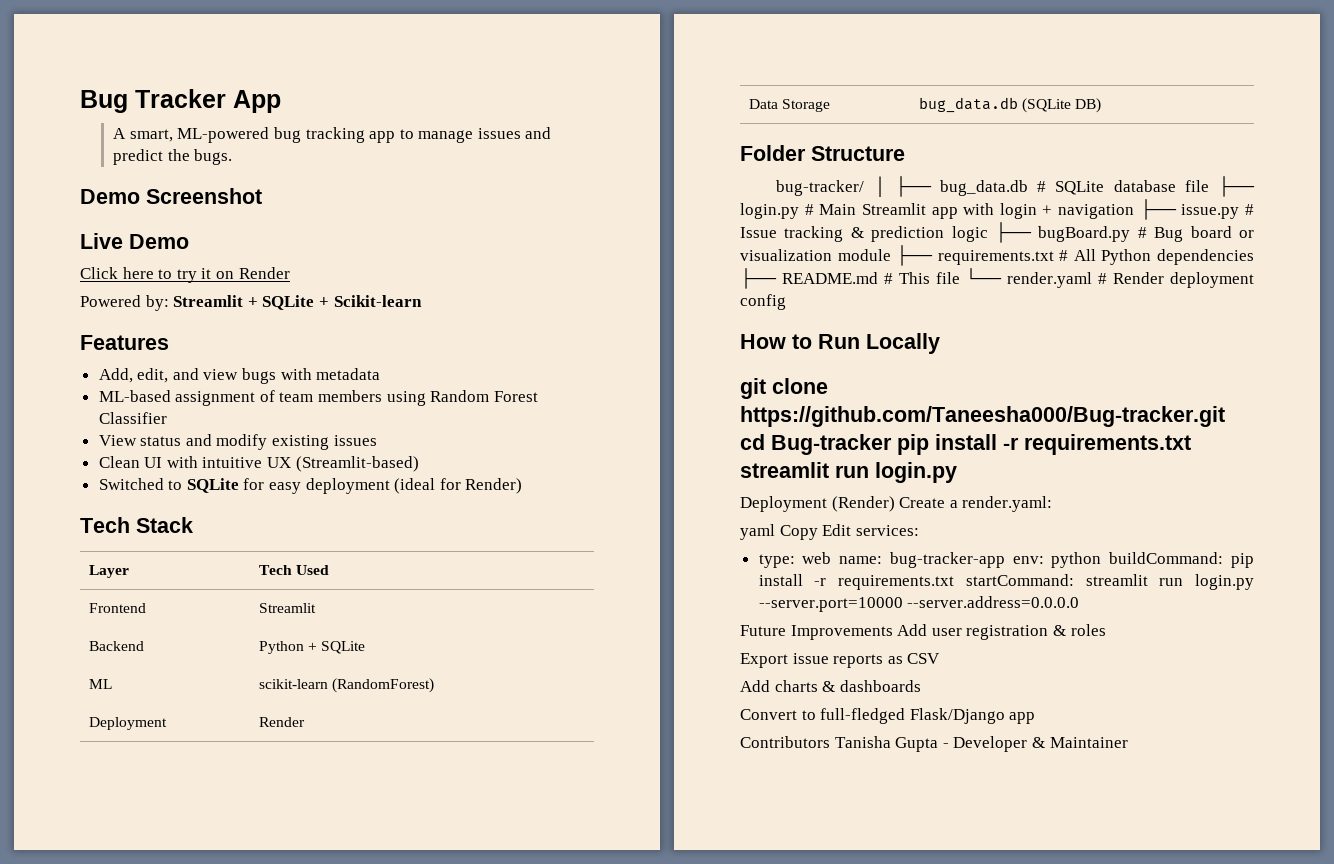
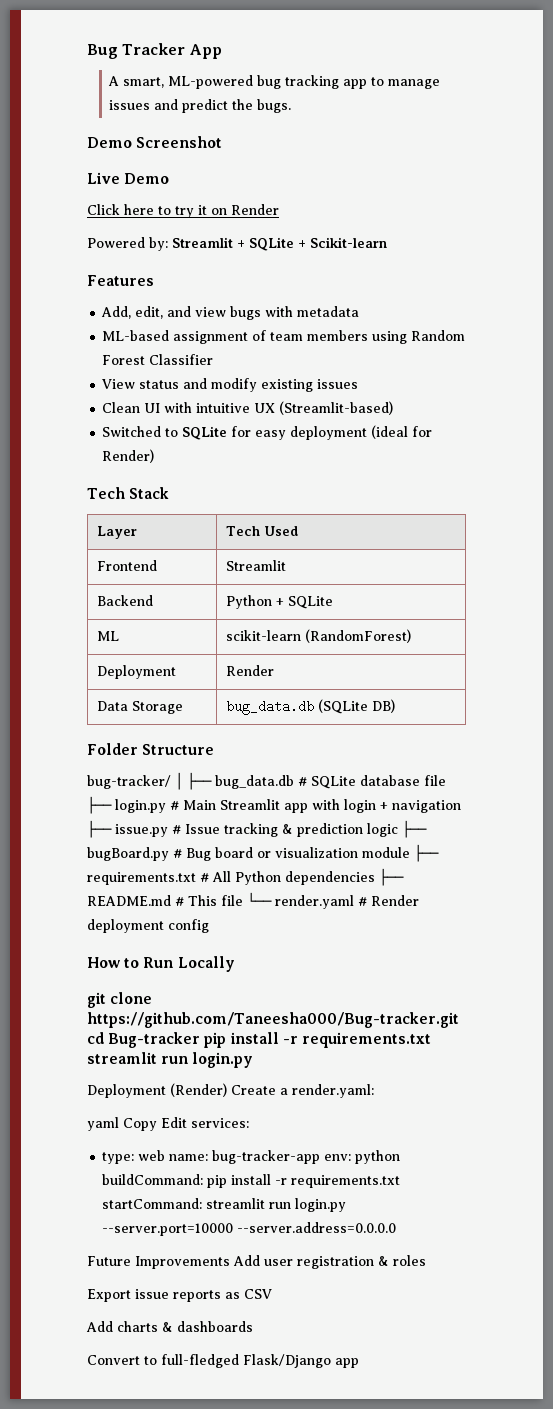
[740,736,1128,752] // Contributors Tanisha Gupta - Developer & Maintainer -> (359, 1363) none

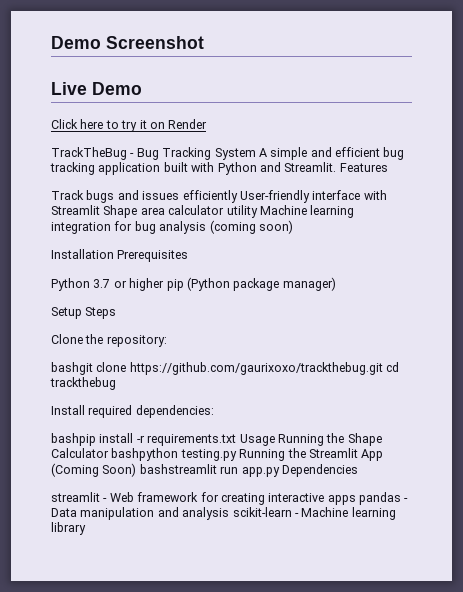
[87,43,222,59] [108,75,441,89] [109,99,292,113] Bug Tracker App // A smart, ML-powered bug tracking app to manage issues and predict the bugs. // -> (51, 42) none
[87,237,387,251] [87,275,154,286] [101,306,360,320] [102,330,466,344] [102,354,214,365] [102,378,359,392] [102,401,394,415] [102,425,433,440] [102,449,155,463] [87,487,170,499] [97,526,138,539] [226,526,299,536] [97,560,158,571] [226,560,287,571] [97,595,154,606] [226,595,334,609] [97,631,120,641] [226,629,412,643] [97,665,177,679] [226,665,275,676] [97,701,184,714] [226,699,396,715] [87,743,215,755] [87,772,446,790] [87,796,461,814] [87,820,427,838] [87,844,439,862] [87,868,404,886] [87,892,419,909] [87,919,209,933] [87,956,235,972] [87,992,153,1008] [87,1012,459,1028] [87,1032,431,1048] [87,1052,254,1068] [87,1083,374,1098] [87,1117,249,1131] [102,1150,401,1164] [102,1174,401,1188] [102,1198,347,1212] [102,1222,397,1236] [87,1255,426,1269] [87,1289,272,1302] [86,1321,253,1332] [87,1354,359,1368] Powered by: Streamlit + SQLite + Scikit-learn // Features // Add, edit, and view bugs with metadata // ML-based assignment of team members using Random Forest Classifier // View status and modify existing issues // Clean UI with intuitive UX (Streamlit-based) // Switched to SQLite for easy deployment (ideal for Render) // Tech Stack // Layer | Tech Used // Frontend | Streamlit // Backend | Python + SQLite // ML | scikit-learn (RandomForest) // Deployment | Render // Data Storage | bug_data.db (SQLite DB) // Folder Structure // bug-tracker/ │ ├── bug_data.db # SQLite database file ├── login.py # Main Streamlit app with login + navigation ├── issue.py # Issue tracking & prediction logic ├── bugBoard.py # Bug board or visualization module ├── requirements.txt # All Python dependencies ├── README.md # This file └── render.yaml # Render deployment config // How to Run Locally // git clone https://github.com/Taneesha000/Bug-tracker.git cd Bug-tracker pip install -r requirements.txt streamlit run login.py // Deployment (Render) Create a render.yaml: // yaml Copy Edit services: // type: web name: bug-tracker-app env: python buildCommand: pip install -r requirements.txt startCommand: streamlit run login.py --server.port=10000 --server.address=0.0.0.0 // Future Improvements Add user registration & roles // Export issue reports as CSV // Add charts & dashboards // Convert to full-fledged Flask/Django app -> [51,147,405,160] [50,162,388,175] [51,190,387,203] [51,205,355,218] [51,220,293,234] [51,249,189,262] [51,277,336,291] [51,307,117,319] [51,334,167,347] [51,362,400,375] [50,377,116,390] [51,405,214,418] [51,433,382,446] [51,448,384,461] [51,463,358,477] [51,492,409,505] [51,507,396,520] [51,522,86,535] TrackTheBug - Bug Tracking System A simple and efficient bug tracking application built with Python and Streamlit. Features // Track bugs and issues efficiently User-friendly interface with Streamlit Shape area calculator utility Machine learning integration for bug analysis (coming soon) // Installation Prerequisites // Python 3.7 or higher pip (Python package manager) // Setup Steps // Clone the repository: // bashgit clone https://github.com/gaurixoxo/trackthebug.git cd trackthebug // Install required dependencies: // bashpip install -r requirements.txt Usage Running the Shape Calculator bashpython testing.py Running the Streamlit App (Coming Soon) bashstreamlit run app.py Dependencies // streamlit - Web framework for creating interactive apps pandas - Data manipulation and analysis scikit-learn - Machine learning library

